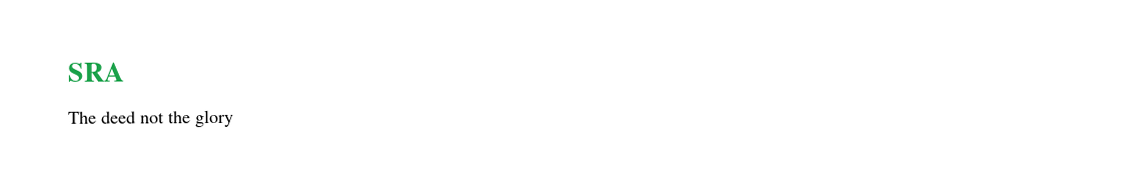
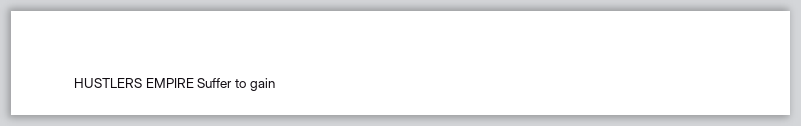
[67,62,124,82] [68,109,234,128] SRA // The deed not the glory -> [74,78,275,91] HUSTLERS EMPIRE Suffer to gain

